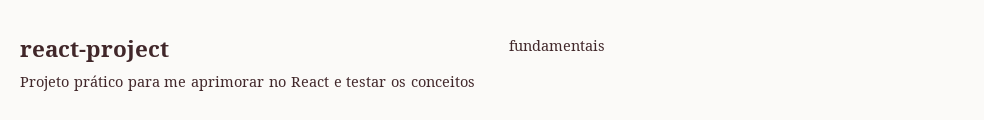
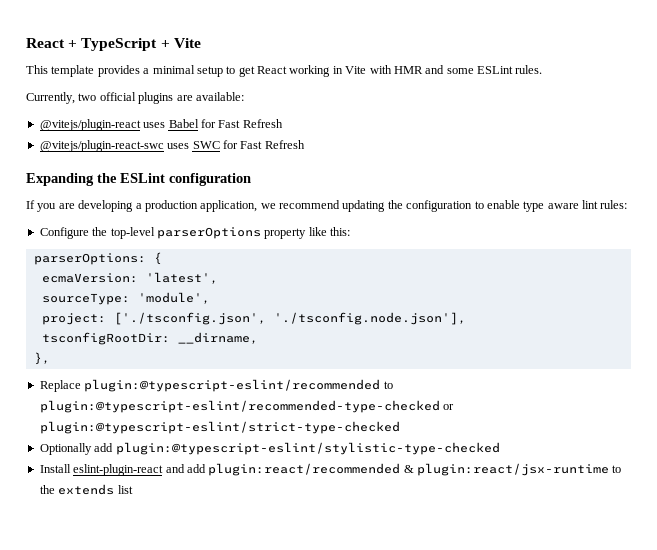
[20,40,169,62] [20,75,476,91] [509,40,605,51] react-project // Projeto prático para me aprimorar no React e testar os conceitos fundamentais -> [26,38,201,51] [26,65,543,77] [26,92,244,104] [39,119,283,131] [39,140,305,152] [26,173,251,186] [26,200,628,212] [39,227,350,239] [33,252,162,265] [41,272,218,284] [41,292,210,305] [41,312,466,325] [41,332,258,345] [33,352,50,365] [39,379,393,392] [39,400,455,413] [39,421,400,434] [39,442,500,455] [39,463,622,476] [39,484,133,495] React + TypeScript + Vite // This template provides a minimal setup to get React working in Vite with HMR and some ESLint rules. // Currently, two official plugins are available: // @vitejs/plugin-react uses Babel for Fast Refresh // @vitejs/plugin-react-swc uses SWC for Fast Refresh // Expanding the ESLint configuration // If you are developing a production application, we recommend updating the configuration to enable type aware lint rules: // Configure the top-level parserOptions property like this: // parserOptions: { // ecmaVersion: 'latest', // sourceType: 'module', // project: ['./tsconfig.json', './tsconfig.node.json'], // tsconfigRootDir: __dirname, // }, // Replace plugin:@typescript-eslint/recommended to plugin:@typescript-eslint/recommended-type-checked or plugin:@typescript-eslint/strict-type-checked // Optionally add plugin:@typescript-eslint/stylistic-type-checked // Install eslint-plugin-react and add plugin:react/recommended & plugin:react/jsx-runtime to the extends list

